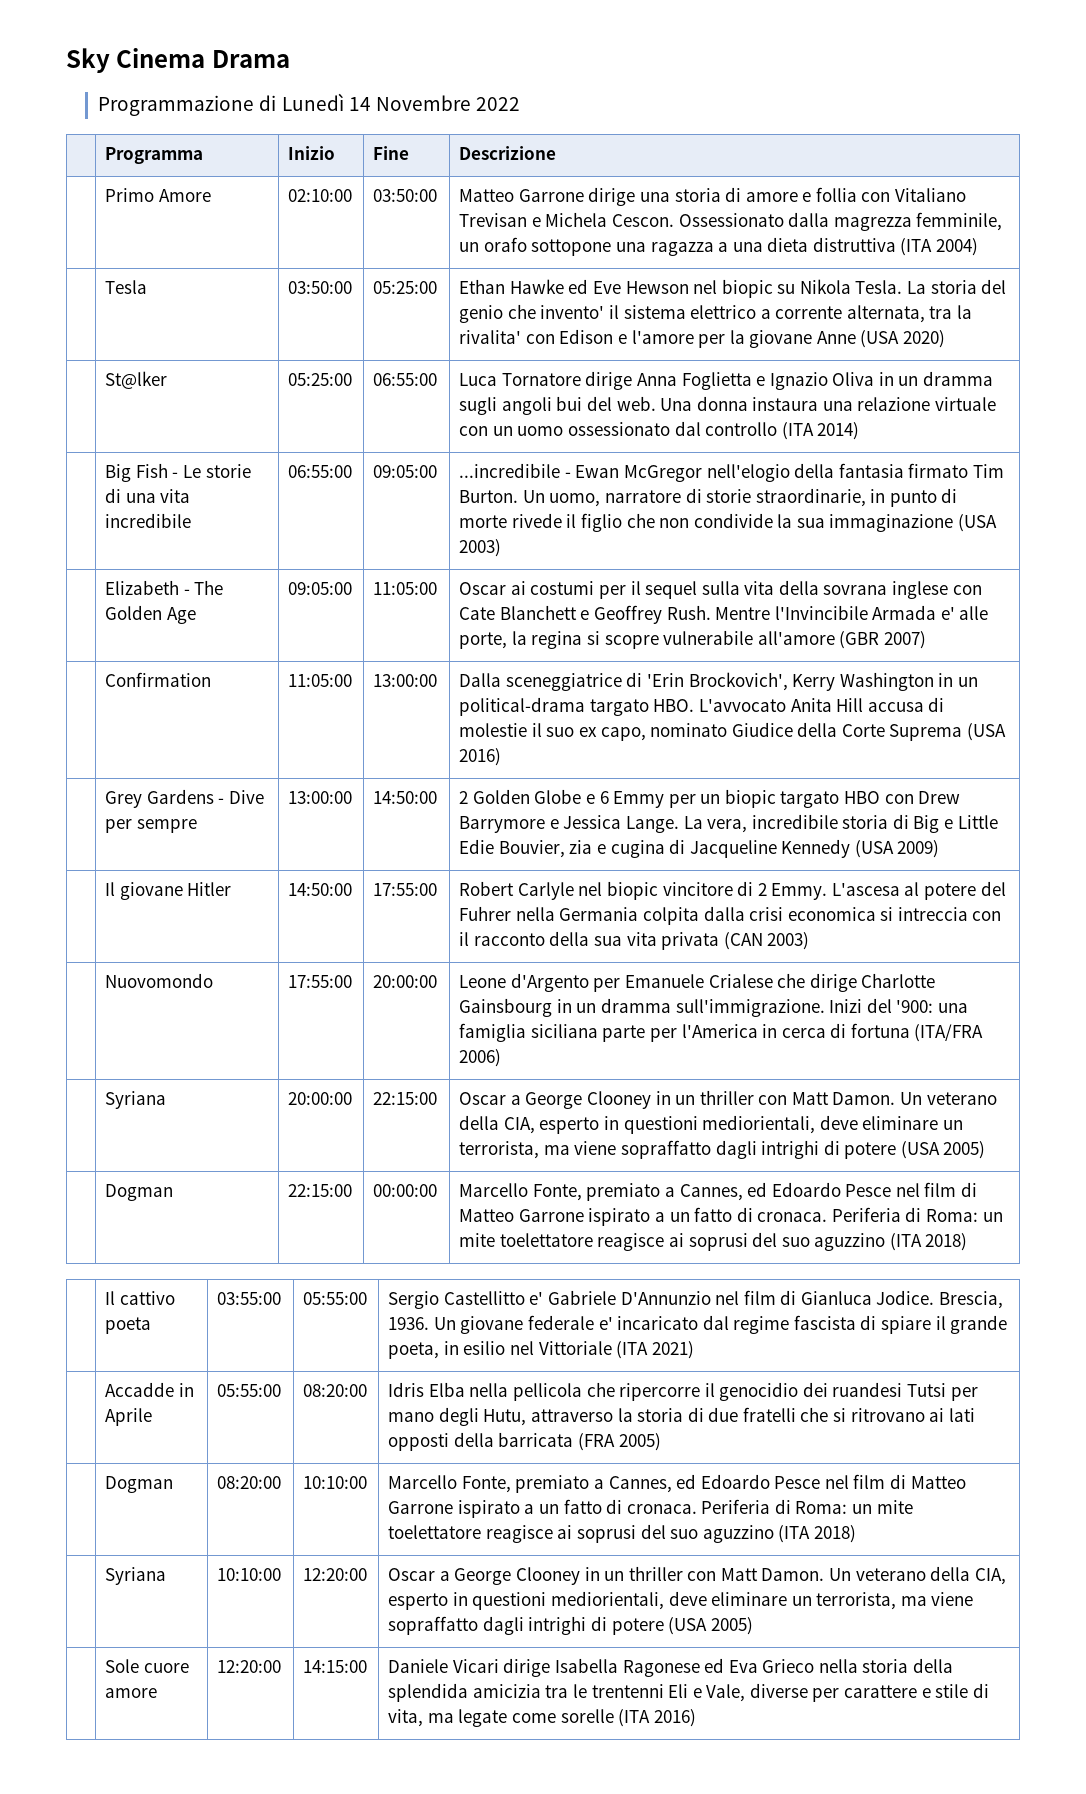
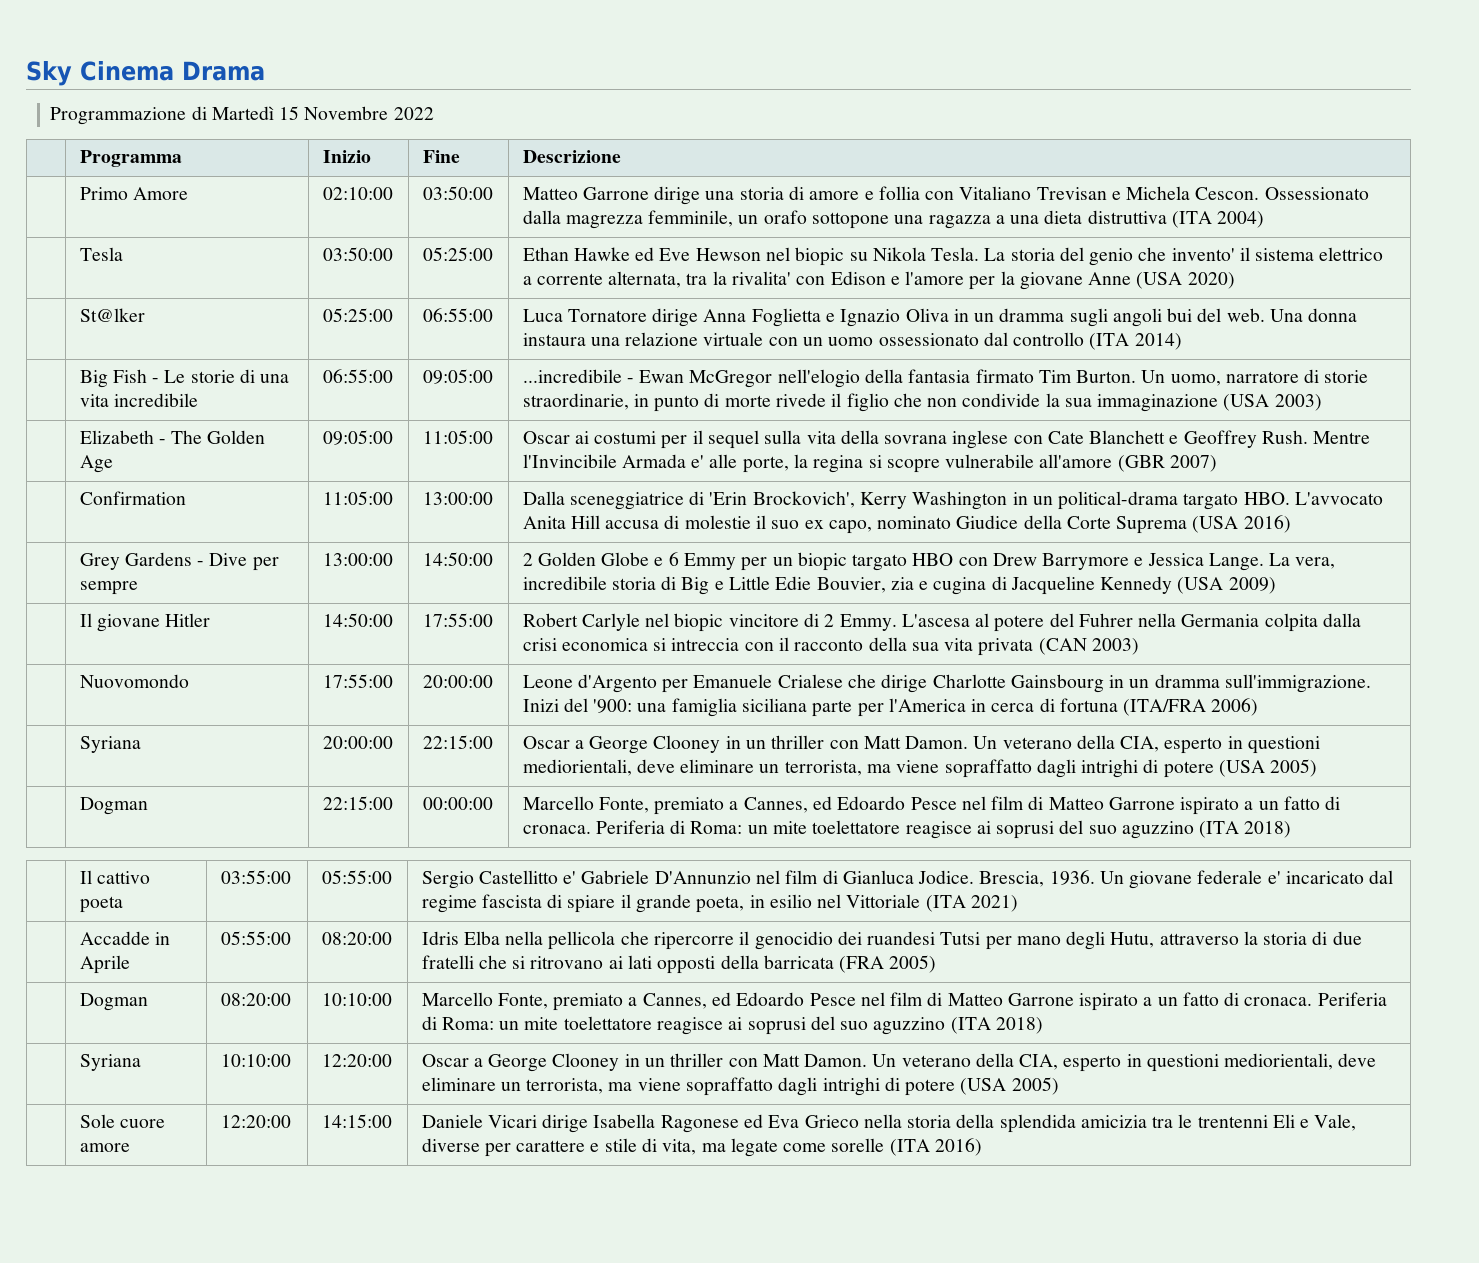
[281,93,371,111] Lunedì 14 -> [211,106,300,120] Martedì 15

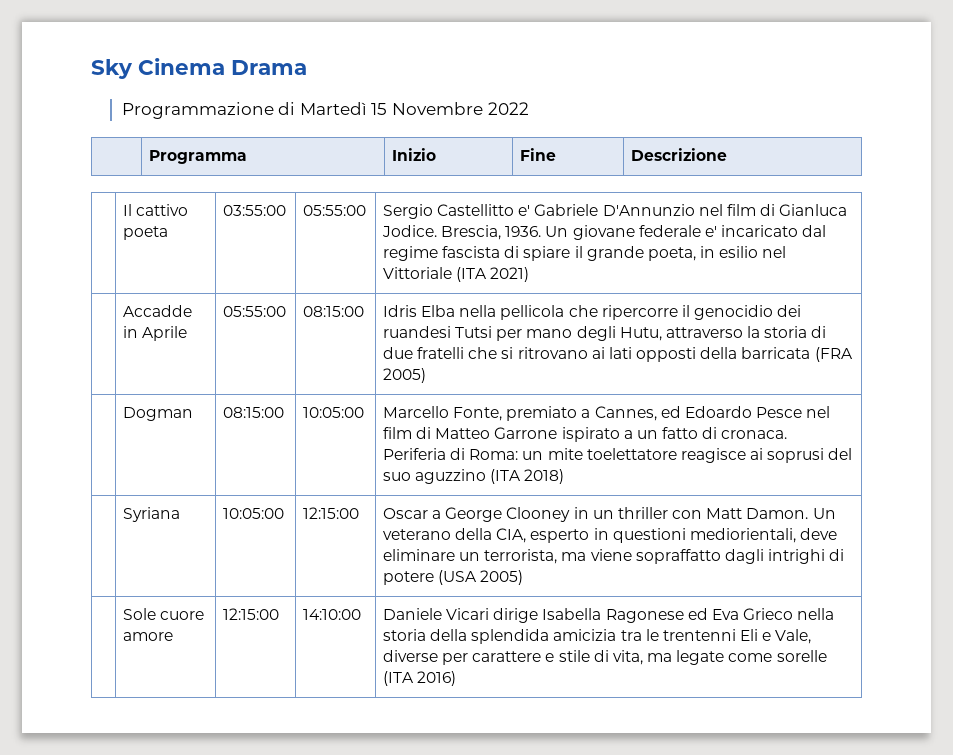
[79,187,188,200] [322,187,393,200] [422,186,493,200] [522,186,1369,205] [522,210,1265,229] [79,247,123,261] [322,247,393,261] [422,247,493,261] [522,247,1384,266] [522,271,1235,290] [79,308,145,322] [322,308,393,322] [422,308,493,322] [522,308,1358,327] [522,332,1182,350] [79,369,290,388] [79,393,198,407] [322,369,393,383] [422,369,493,384] [522,369,1369,388] [522,393,1322,412] [79,430,266,444] [79,455,113,473] [322,430,393,445] [422,430,493,444] [522,430,1371,449] [522,454,1217,473] [79,491,186,505] [322,491,393,505] [422,492,493,505] [522,491,1383,510] [522,515,1291,534] [79,552,279,571] [79,581,138,595] [322,553,393,566] [422,552,493,566] [522,552,1336,571] [522,576,1276,595] [79,613,211,632] [322,613,393,627] [422,613,493,627] [522,613,1361,632] [522,637,1139,656] [79,674,189,688] [322,674,393,688] [422,675,493,688] [522,674,1371,693] [522,698,1259,717] [79,736,141,753] [322,736,393,749] [422,735,493,749] [522,735,1320,754] [522,759,1318,778] [79,797,148,815] [322,796,393,810] [422,797,493,810] [522,796,1341,815] [522,820,1292,839] // | Primo Amore | 02:10:00 | 03:50:00 | Matteo Garrone dirige una storia di amore e follia con Vitaliano Trevisan e Michela Cescon. Ossessionato dalla magrezza femminile, un orafo sottopone una ragazza a una dieta distruttiva (ITA 2004) // | Tesla | 03:50:00 | 05:25:00 | Ethan Hawke ed Eve Hewson nel biopic su Nikola Tesla. La storia del genio che invento' il sistema elettrico a corrente alternata, tra la rivalita' con Edison e l'amore per la giovane Anne (USA 2020) // | St@lker | 05:25:00 | 06:55:00 | Luca Tornatore dirige Anna Foglietta e Ignazio Oliva in un dramma sugli angoli bui del web. Una donna instaura una relazione virtuale con un uomo ossessionato dal controllo (ITA 2014) // | Big Fish - Le storie di una vita incredibile | 06:55:00 | 09:05:00 | ...incredibile - Ewan McGregor nell'elogio della fantasia firmato Tim Burton. Un uomo, narratore di storie straordinarie, in punto di morte rivede il figlio che non condivide la sua immaginazione (USA 2003) // | Elizabeth - The Golden Age | 09:05:00 | 11:05:00 | Oscar ai costumi per il sequel sulla vita della sovrana inglese con Cate Blanchett e Geoffrey Rush. Mentre l'Invincibile Armada e' alle porte, la regina si scopre vulnerabile all'amore (GBR 2007) // | Confirmation | 11:05:00 | 13:00:00 | Dalla sceneggiatrice di 'Erin Brockovich', Kerry Washington in un political-drama targato HBO. L'avvocato Anita Hill accusa di molestie il suo ex capo, nominato Giudice della Corte Suprema (USA 2016) // | Grey Gardens - Dive per sempre | 13:00:00 | 14:50:00 | 2 Golden Globe e 6 Emmy per un biopic targato HBO con Drew Barrymore e Jessica Lange. La vera, incredibile storia di Big e Little Edie Bouvier, zia e cugina di Jacqueline Kennedy (USA 2009) // | Il giovane Hitler | 14:50:00 | 17:55:00 | Robert Carlyle nel biopic vincitore di 2 Emmy. L'ascesa al potere del Fuhrer nella Germania colpita dalla crisi economica si intreccia con il racconto della sua vita privata (CAN 2003) // | Nuovomondo | 17:55:00 | 20:00:00 | Leone d'Argento per Emanuele Crialese che dirige Charlotte Gainsbourg in un dramma sull'immigrazione. Inizi del '900: una famiglia siciliana parte per l'America in cerca di fortuna (ITA/FRA 2006) // | Syriana | 20:00:00 | 22:15:00 | Oscar a George Clooney in un thriller con Matt Damon. Un veterano della CIA, esperto in questioni mediorientali, deve eliminare un terrorista, ma viene sopraffatto dagli intrighi di potere (USA 2005) // | Dogman | 22:15:00 | 00:00:00 | Marcello Fonte, premiato a Cannes, ed Edoardo Pesce nel film di Matteo Garrone ispirato a un fatto di cronaca. Periferia di Roma: un mite toelettatore reagisce ai soprusi del suo aguzzino (ITA 2018) -> (727, 154) none
[321,932,392,945] 08:20:00 -> [302,306,364,317] 08:15:00
[220,993,291,1006] [321,993,392,1006] 08:20:00 | 10:10:00 -> [222,407,284,418] [302,407,364,418] 08:15:00 | 10:05:00
[220,1054,291,1067] [321,1054,392,1067] 10:10:00 | 12:20:00 -> [222,508,284,519] [302,507,359,519] 10:05:00 | 12:15:00
[220,1115,291,1128] [321,1114,392,1128] 12:20:00 | 14:15:00 -> [222,608,279,620] [302,609,361,620] 12:15:00 | 14:10:00

